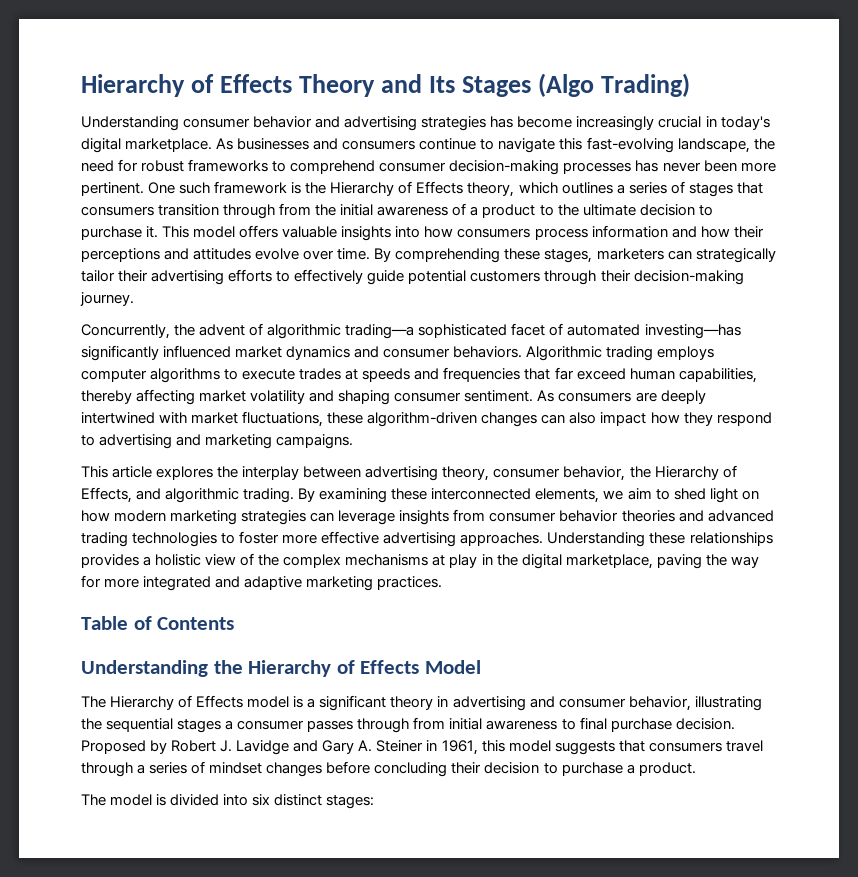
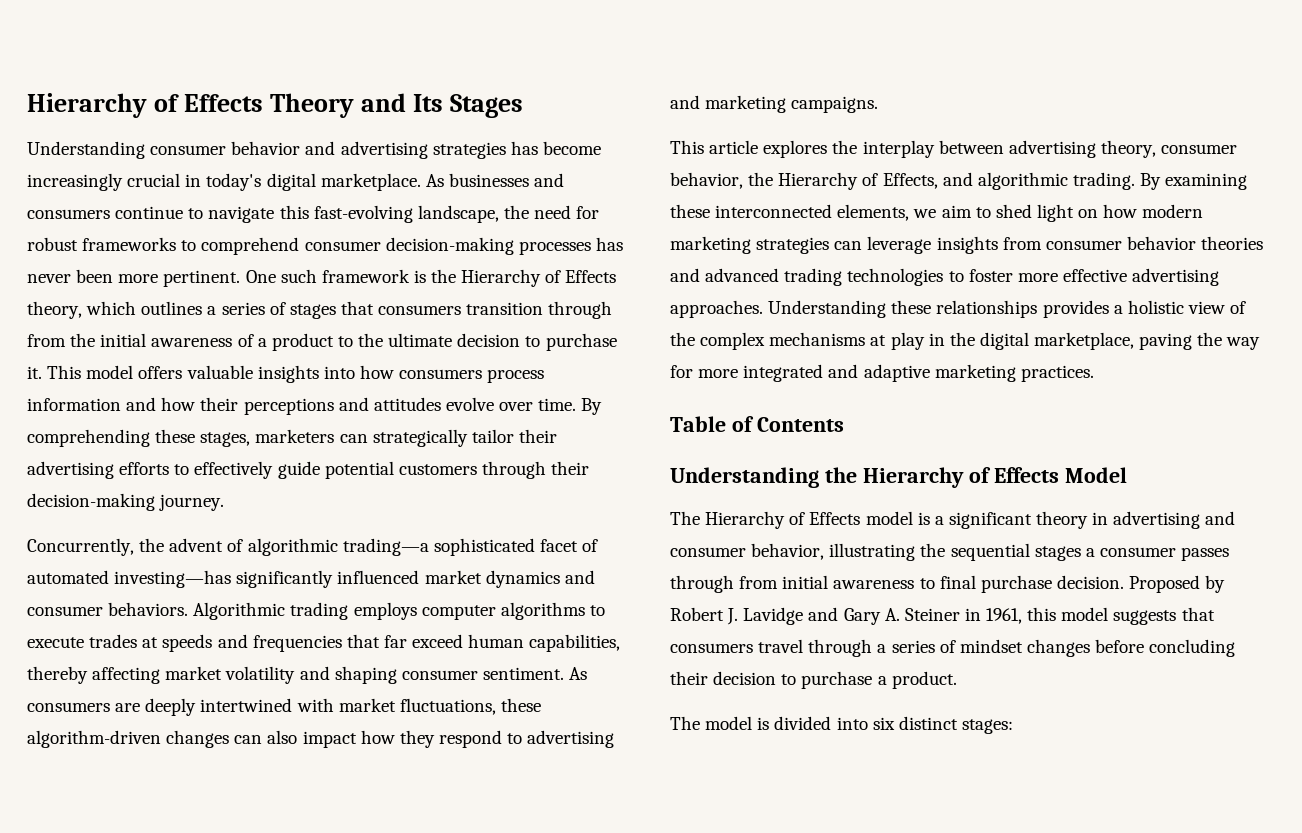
[538,73,691,97] (Algo Trading) -> (524, 106) none

